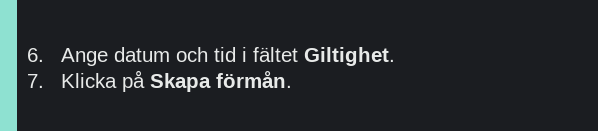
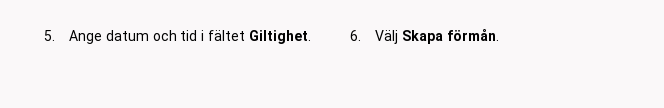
[27,48,44,62] 6. -> [44,30,55,41] 5.
[27,70,145,92] 7. Klicka på -> [350,30,399,44] 6. Välj

